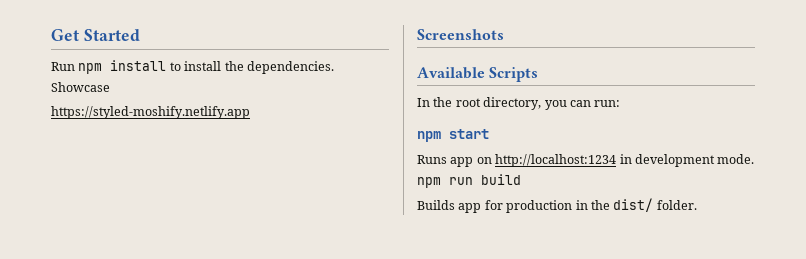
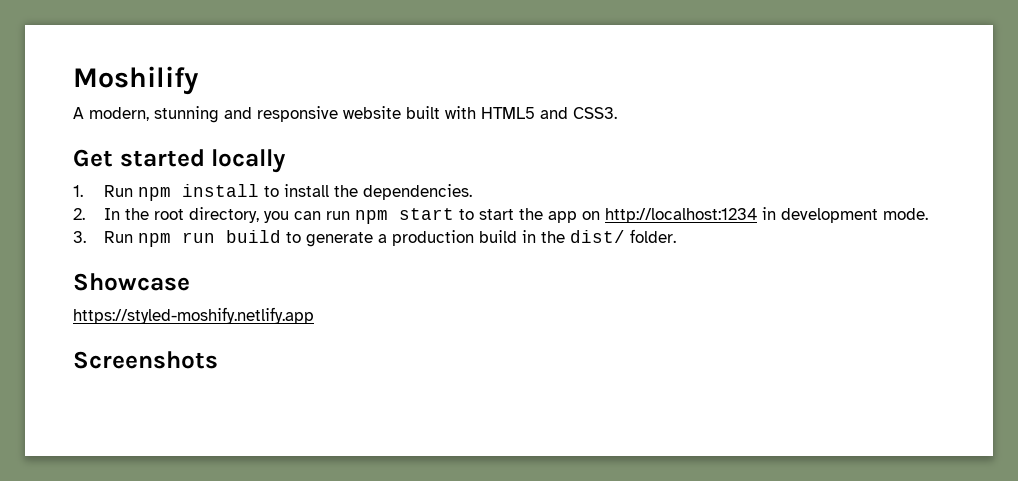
[51,29,140,41] Get Started // -> [73,66,199,95] [73,106,617,123] [73,149,287,173] [73,185,83,197] Moshilify // A modern, stunning and responsive website built with HTML5 and CSS3. // Get started locally // 1.
[51,82,110,92] [51,106,250,119] [417,29,504,40] [417,67,539,82] Showcase // https://styled-moshify.netlify.app // Screenshots // Available Scripts // -> [73,208,85,220] 2.
[594,100,621,107] run: // -> [325,211,350,220] run
[417,155,447,164] // Runs -> [458,208,543,220] to start the
(755, 159) none -> [73,231,133,243] 3. Run
[417,200,573,213] // Builds app for production -> [285,230,517,247] to generate a production build
(697, 205) none -> [73,273,190,291] [73,307,314,324] [73,351,218,369] // Showcase // https://styled-moshify.netlify.app // Screenshots

